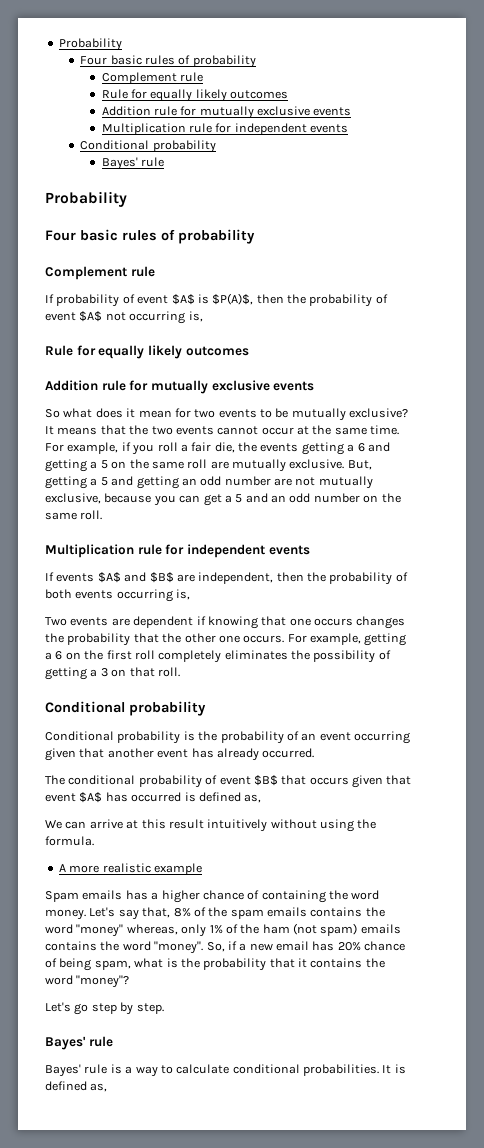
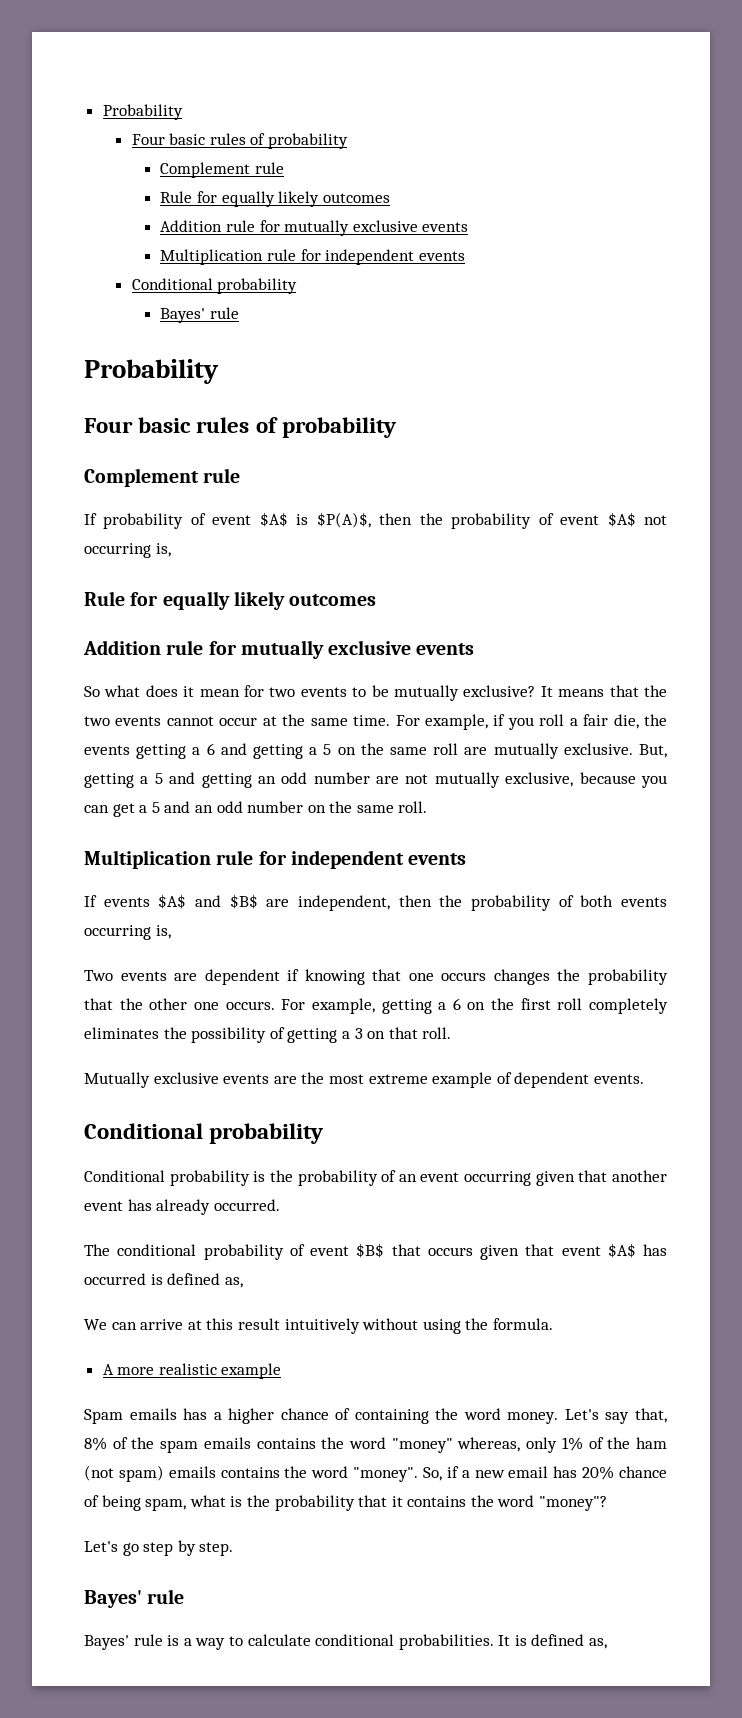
(180, 672) none -> [84,1072,644,1088] // Mutually exclusive events are the most extreme example of dependent events.

